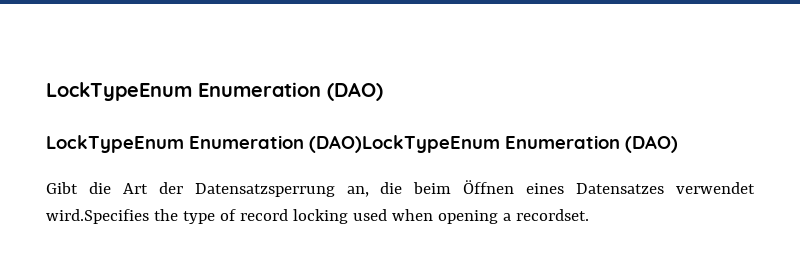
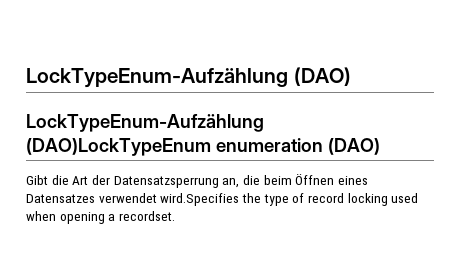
[46,82,383,101] [46,135,620,153] LockTypeEnum Enumeration (DAO) // LockTypeEnum Enumeration (DAO)LockTypeEnum Enumeration -> [26,67,351,88] [26,114,264,132] [26,138,323,156] LockTypeEnum-Aufzählung (DAO) // LockTypeEnum-Aufzählung (DAO)LockTypeEnum enumeration

